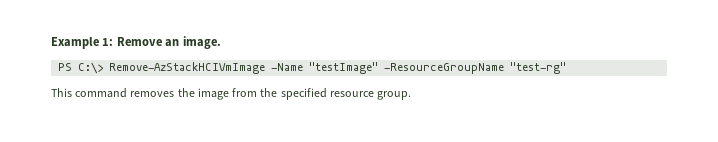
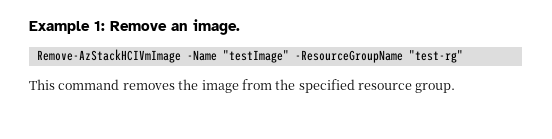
[58,62,104,74] PS C:\> -> (240, 27) none

